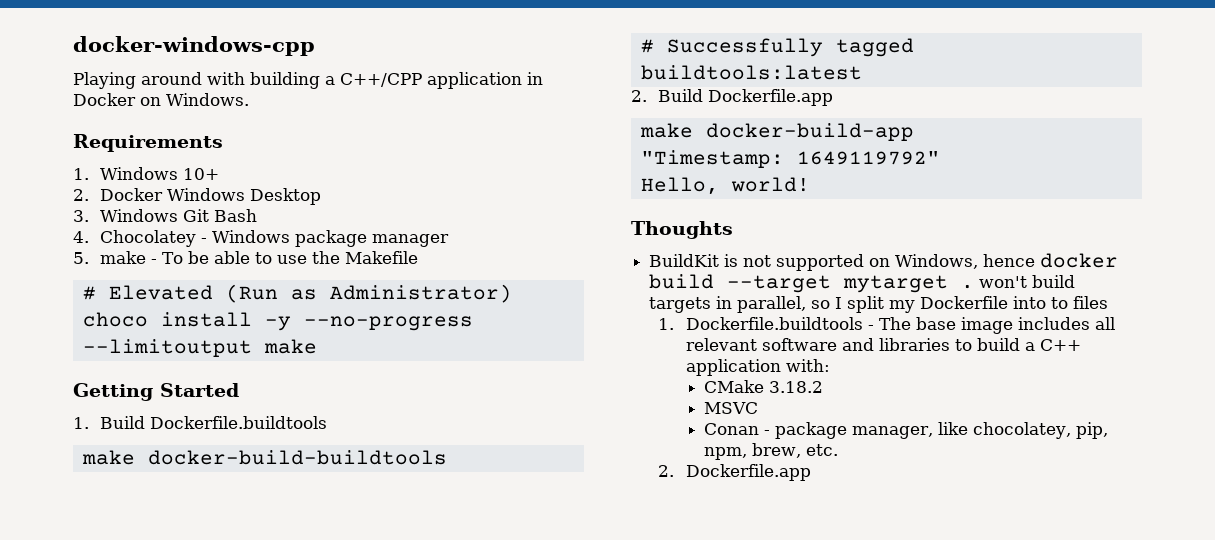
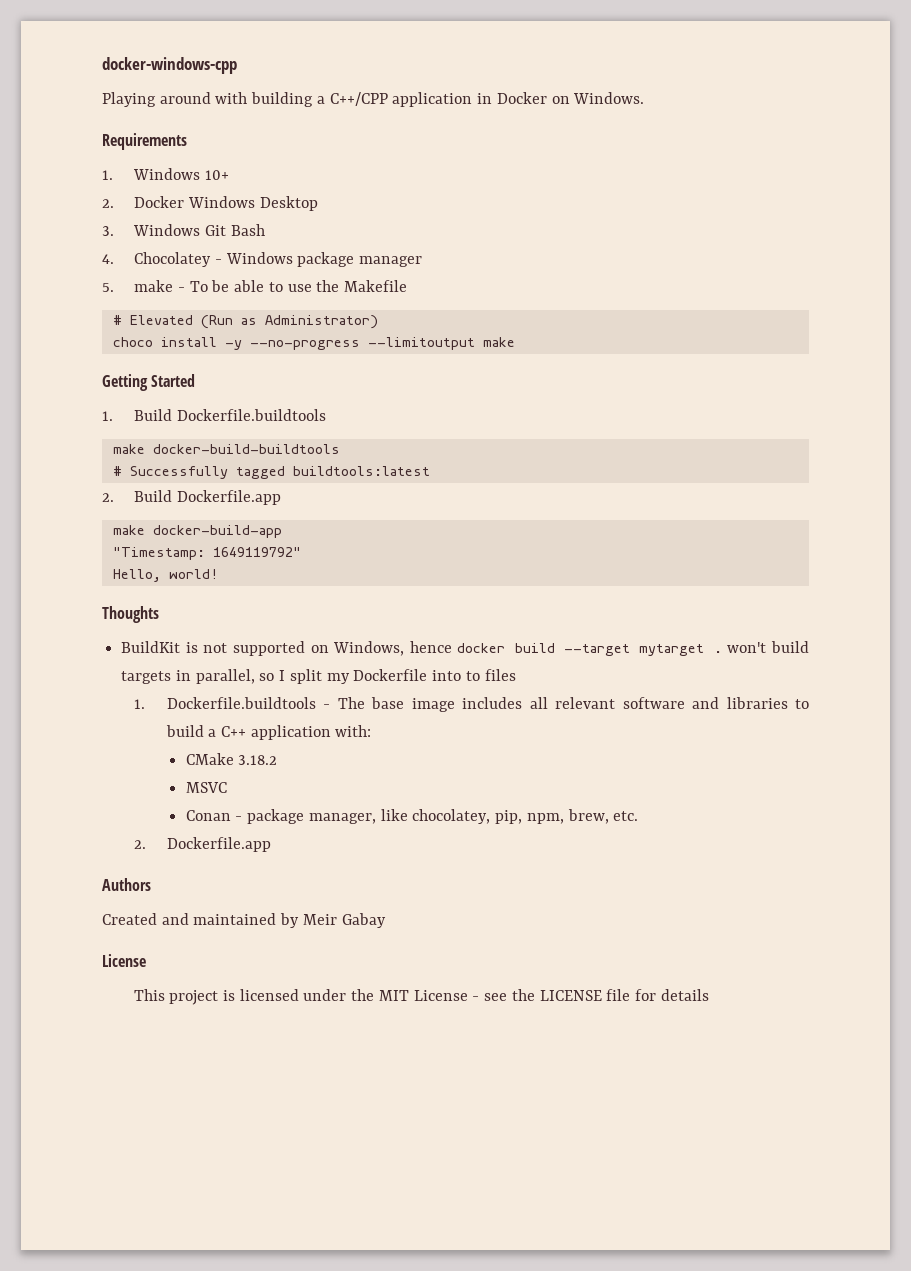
(811, 472) none -> [102,878,151,891] [102,913,386,928] [102,954,146,967] [133,989,709,1005] // Authors // Created and maintained by Meir Gabay // License // This project is licensed under the MIT License - see the LICENSE file for details

